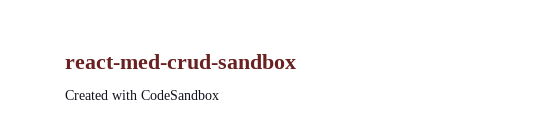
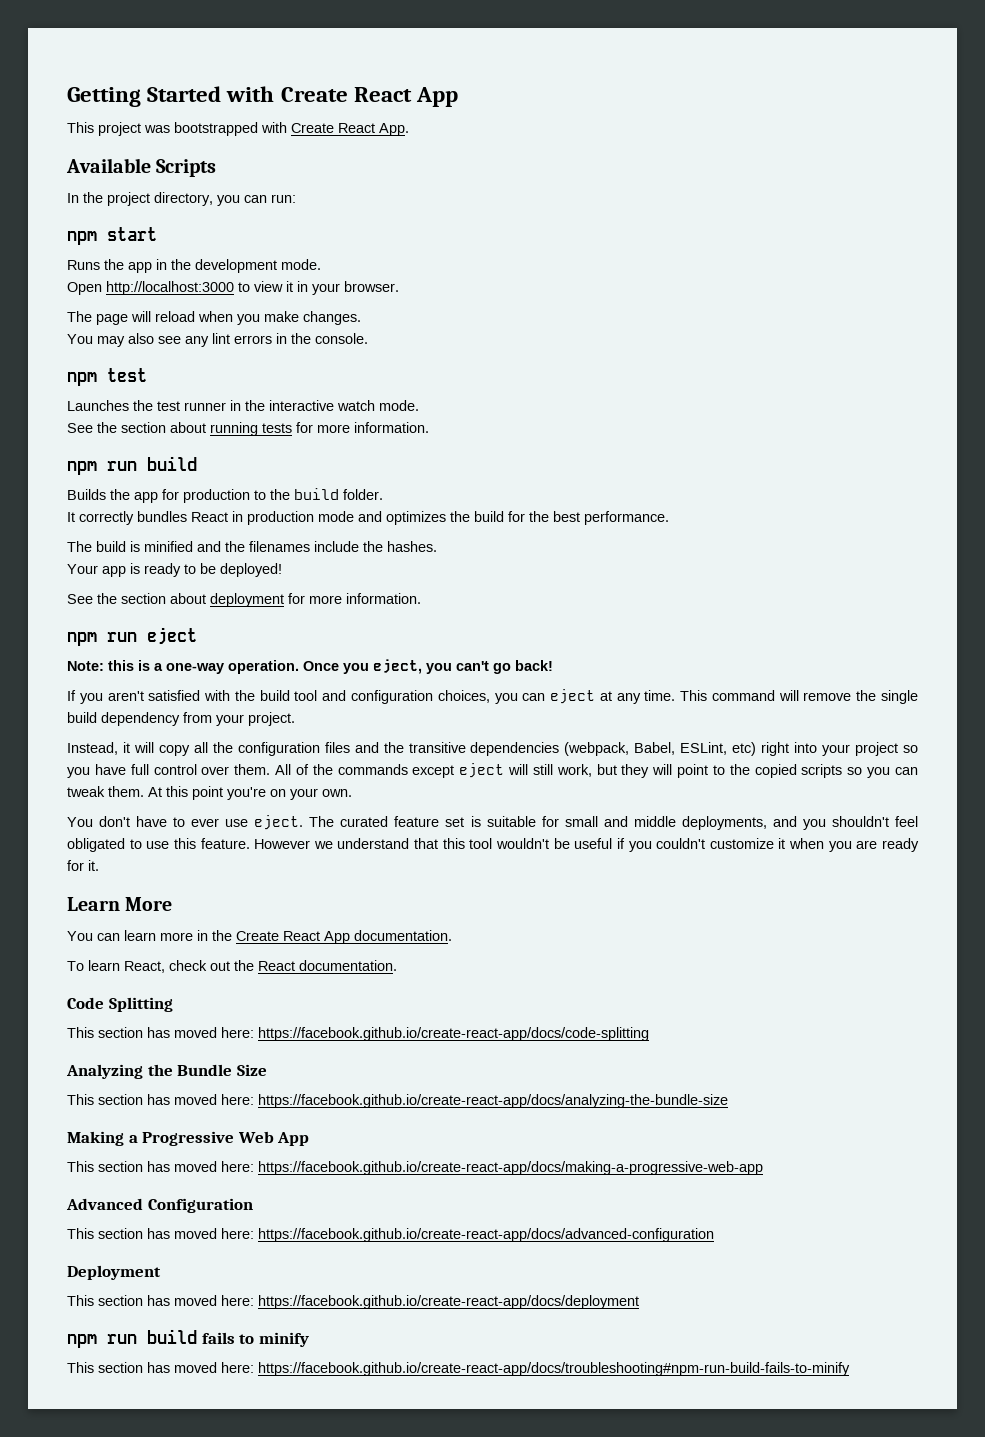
[65,54,296,69] [65,90,219,100] react-med-crud-sandbox // Created with CodeSandbox -> [67,86,459,107] [67,122,409,136] [66,158,217,177] [67,192,296,206] [67,227,157,245] [67,259,321,273] [67,281,399,295] [67,311,361,325] [67,333,368,347] [67,368,147,386] [67,400,419,411] [67,422,429,436] [67,456,197,475] [67,488,383,503] [67,511,669,525] [67,541,437,552] [67,563,282,577] [67,593,421,607] [67,627,197,646] [67,659,553,674] [67,689,918,704] [67,712,295,726] [67,742,919,756] [67,763,919,778] [67,786,352,800] [67,815,918,830] [67,838,919,852] [67,860,99,871] [67,897,173,911] [67,930,452,944] [67,960,397,973] [67,997,173,1012] [67,1027,649,1041] [66,1064,267,1079] [67,1094,728,1108] [67,1131,310,1146] [67,1161,763,1175] [66,1198,253,1213] [67,1228,714,1242] [67,1265,161,1280] [67,1295,639,1309] [67,1329,309,1348] [67,1362,850,1376] Getting Started with Create React App // This project was bootstrapped with Create React App. // Available Scripts // In the project directory, you can run: // npm start // Runs the app in the development mode. // Open http://localhost:3000 to view it in your browser. // The page will reload when you make changes. // You may also see any lint errors in the console. // npm test // Launches the test runner in the interactive watch mode. // See the section about running tests for more information. // npm run build // Builds the app for production to the build folder. // It correctly bundles React in production mode and optimizes the build for the best performance. // The build is minified and the filenames include the hashes. // Your app is ready to be deployed! // See the section about deployment for more information. // npm run eject // Note: this is a one-way operation. Once you eject, you can't go back! // If you aren't satisfied with the build tool and configuration choices, you can eject at any time. This command will remove the single build dependency from your project. // Instead, it will copy all the configuration files and the transitive dependencies (webpack, Babel, ESLint, etc) right into your project so you have full control over them. All of the commands except eject will still work, but they will point to the copied scripts so you can tweak them. At this point you're on your own. // You don't have to ever use eject. The curated feature set is suitable for small and middle deployments, and you shouldn't feel obligated to use this feature. However we understand that this tool wouldn't be useful if you couldn't customize it when you are ready for it. // Learn More // You can learn more in the Create React App documentation. // To learn React, check out the React documentation. // Code Splitting // This section has moved here: https://facebook.github.io/create-react-app/docs/code-splitting // Analyzing the Bundle Size // This section has moved here: https://facebook.github.io/create-react-app/docs/analyzing-the-bundle-size // Making a Progressive Web App // This section has moved here: https://facebook.github.io/create-react-app/docs/making-a-progressive-web-app // Advanced Configuration // This section has moved here: https://facebook.github.io/create-react-app/docs/advanced-configuration // Deployment // This section has moved here: https://facebook.github.io/create-react-app/docs/deployment // npm run build fails to minify // This section has moved here: https://facebook.github.io/create-react-app/docs/troubleshooting#npm-run-build-fails-to-minify

